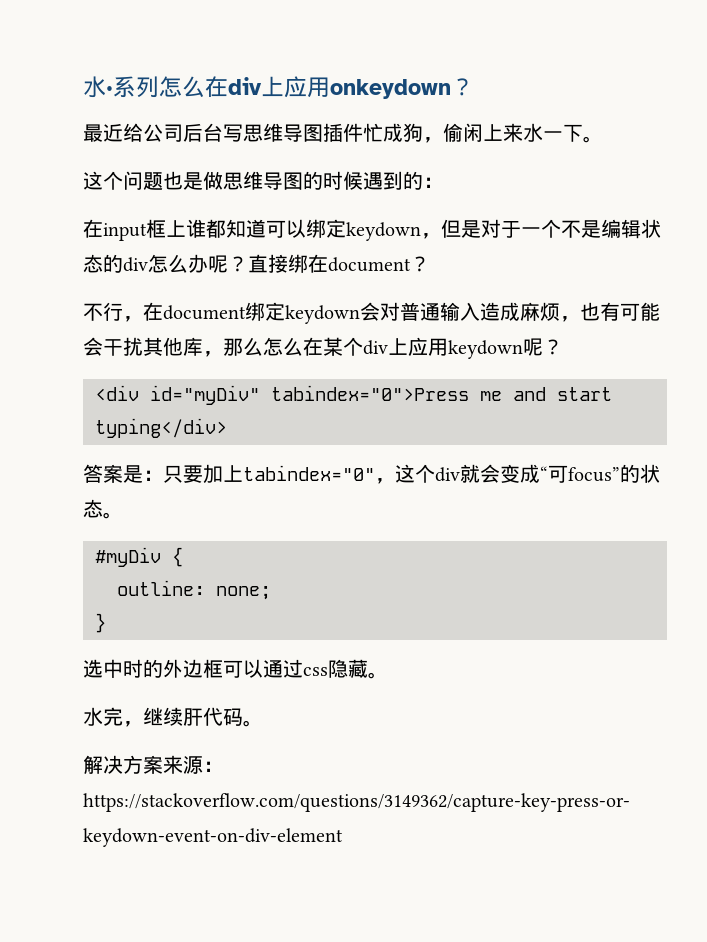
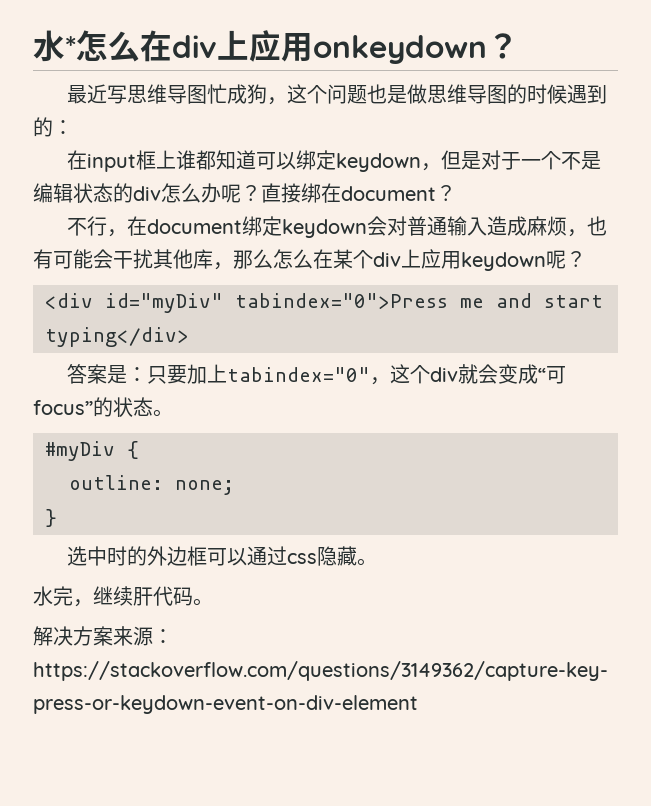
[83,76,159,98] 水·系列 -> [33,30,76,62] 水*
[123,123,223,142] 给公司后台 -> (107, 94) none
[323,123,363,142] 插件 -> (207, 94) none
[443,123,603,143] 偷闲上来水一下。 // -> (287, 101) none

